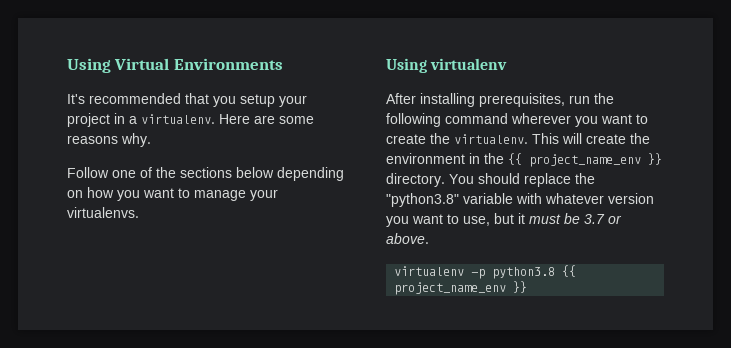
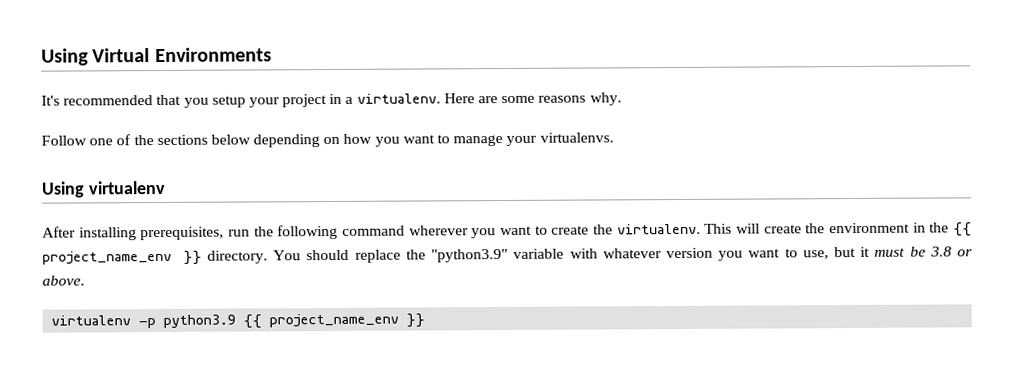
[386,193,459,207] "python3.8" -> [431,248,509,263] "python3.9"
[584,214,605,224] 3.7 -> [929,246,952,257] 3.8
[492,267,556,279] python3.8 -> [163,314,237,328] python3.9

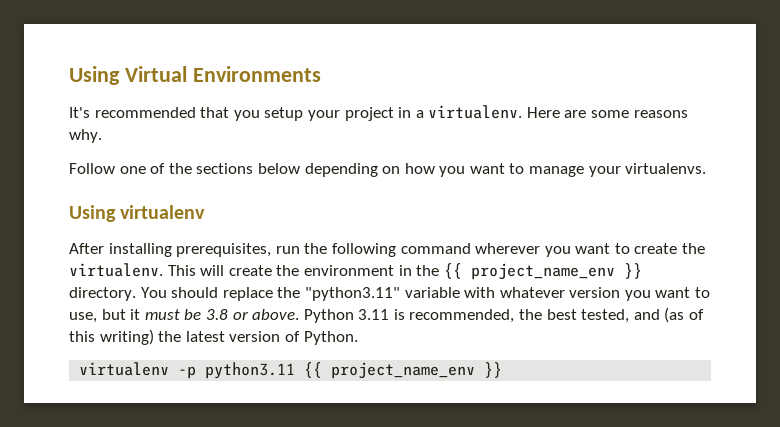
[431,248,509,263] "python3.9" -> [304,287,400,301] "python3.11"
(85, 280) none -> [303,307,705,323] [69,329,358,345] Python 3.11 is recommended, the best tested, and (as of this writing) the latest version of Python.
[163,314,237,328] python3.9 -> [205,362,296,379] python3.11

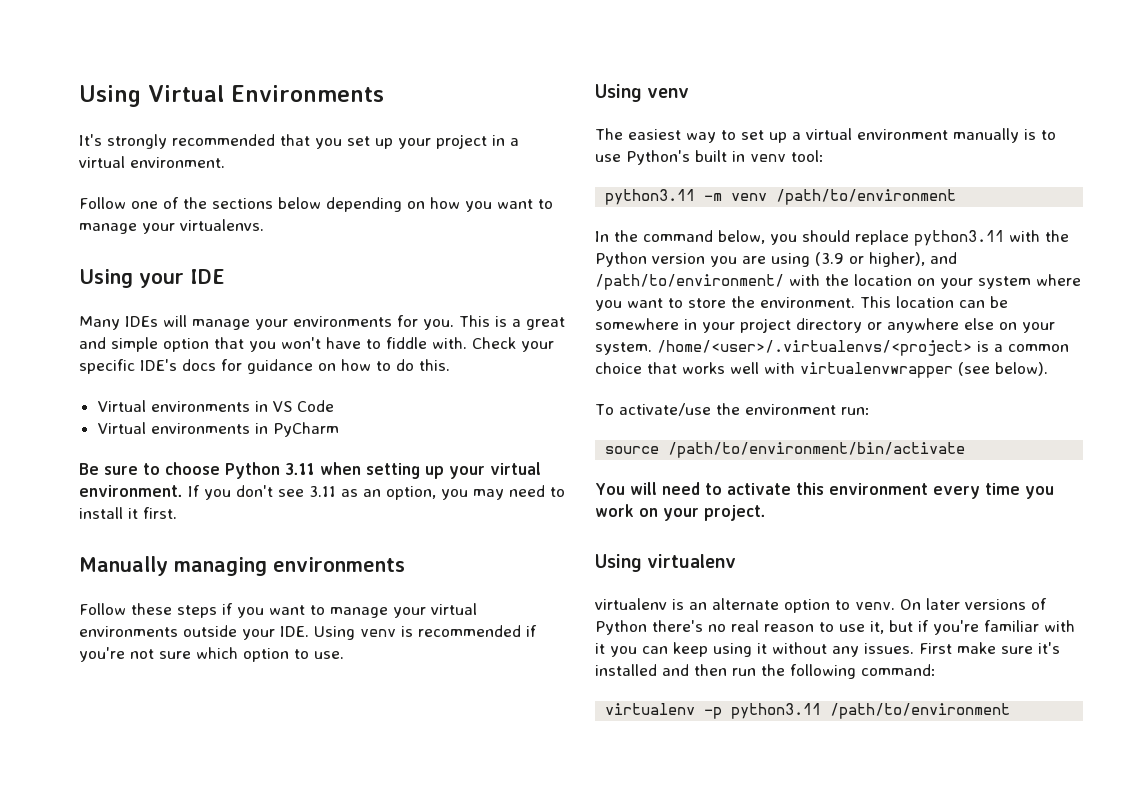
(90, 112) none -> [107,134,167,149] strongly
[264,107,304,121] setup -> [347,136,393,149] set up
[428,105,688,119] [69,129,102,143] virtualenv. Here are some reasons why. -> [79,156,225,168] virtual environment.
[120,205,206,219] [69,243,706,257] [69,263,642,280] [69,287,711,301] [69,307,705,323] [69,329,358,345] virtualenv // After installing prerequisites, run the following command wherever you want to create the virtualenv. This will create the environment in the {{ project_name_env }} directory. You should replace the "python3.11" variable with whatever version you want to use, but it must be 3.8 or above. Python 3.11 is recommended, the best tested, and (as of this writing) the latest version of Python. -> [139,269,225,288] [79,315,565,330] [79,337,554,352] [79,359,450,374] [97,400,334,412] [97,422,339,437] [79,462,541,479] [79,485,565,500] [79,507,177,519] [79,556,405,576] [79,603,477,618] [79,625,537,640] [79,647,344,662] [595,84,690,102] [595,128,1056,143] [595,150,824,165] [605,189,957,205] [595,230,1069,246] [595,252,957,267] [595,274,1081,290] [595,296,1008,311] [595,318,1055,333] [595,340,1069,356] [595,362,1048,378] [595,403,870,416] [605,442,966,458] [595,482,1054,499] [595,504,766,521] [595,554,737,572] [595,598,1047,613] [595,620,1075,635] [595,642,1060,657] [595,664,936,679] your IDE // Many IDEs will manage your environments for you. This is a great and simple option that you won't have to fiddle with. Check your specific IDE's docs for guidance on how to do this. // Virtual environments in VS Code // Virtual environments in PyCharm // Be sure to choose Python 3.11 when setting up your virtual environment. If you don't see 3.11 as an option, you may need to install it first. // Manually managing environments // Follow these steps if you want to manage your virtual environments outside your IDE. Using venv is recommended if you're not sure which option to use. // Using venv // The easiest way to set up a virtual environment manually is to use Python's built in venv tool: // python3.11 -m venv /path/to/environment // In the command below, you should replace python3.11 with the Python version you are using (3.9 or higher), and /path/to/environment/ with the location on your system where you want to store the environment. This location can be somewhere in your project directory or anywhere else on your system. /home/<user>/.virtualenvs/<project> is a common choice that works well with virtualenvwrapper (see below). // To activate/use the environment run: // source /path/to/environment/bin/activate // You will need to activate this environment every time you work on your project. // Using virtualenv // virtualenv is an alternate option to venv. On later versions of Python there's no real reason to use it, but if you're familiar with it you can keep using it without any issues. First make sure it's installed and then run the following command:
[304,362,503,379] {{ project_name_env }} -> [830,703,1011,719] /path/to/environment

